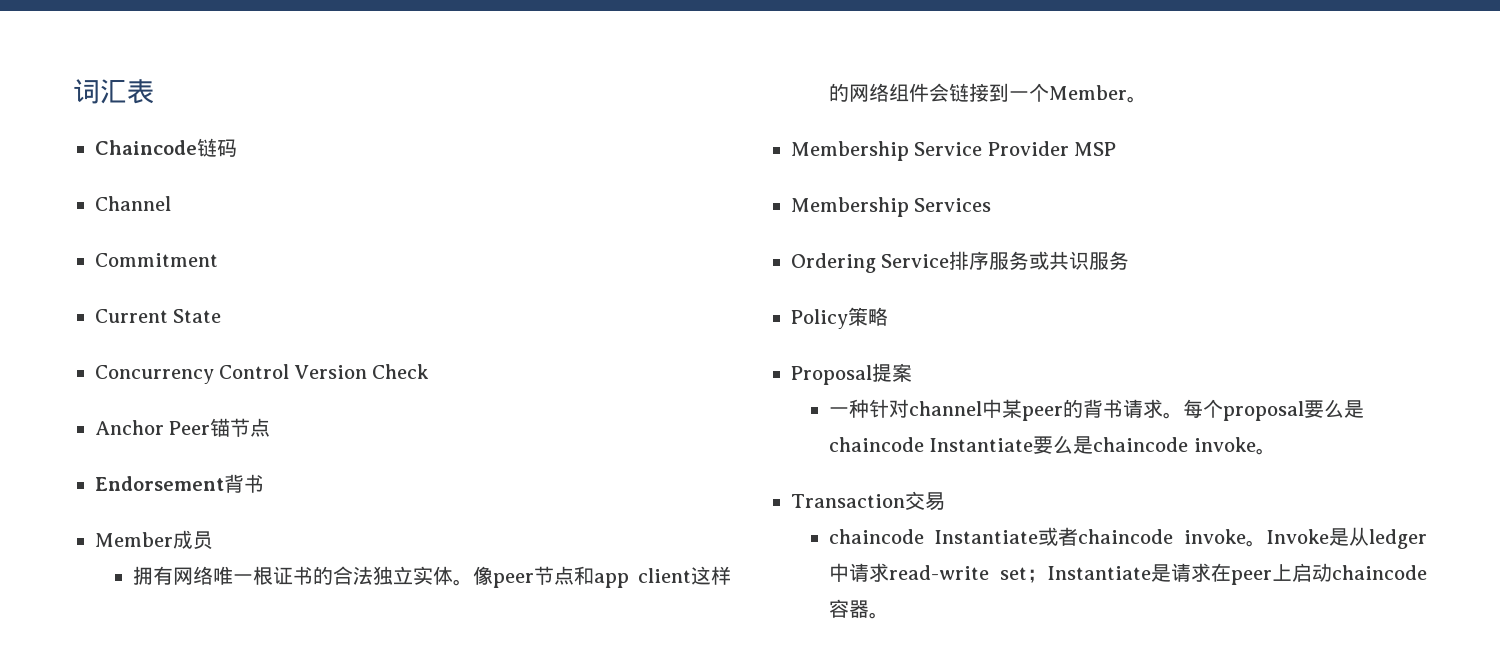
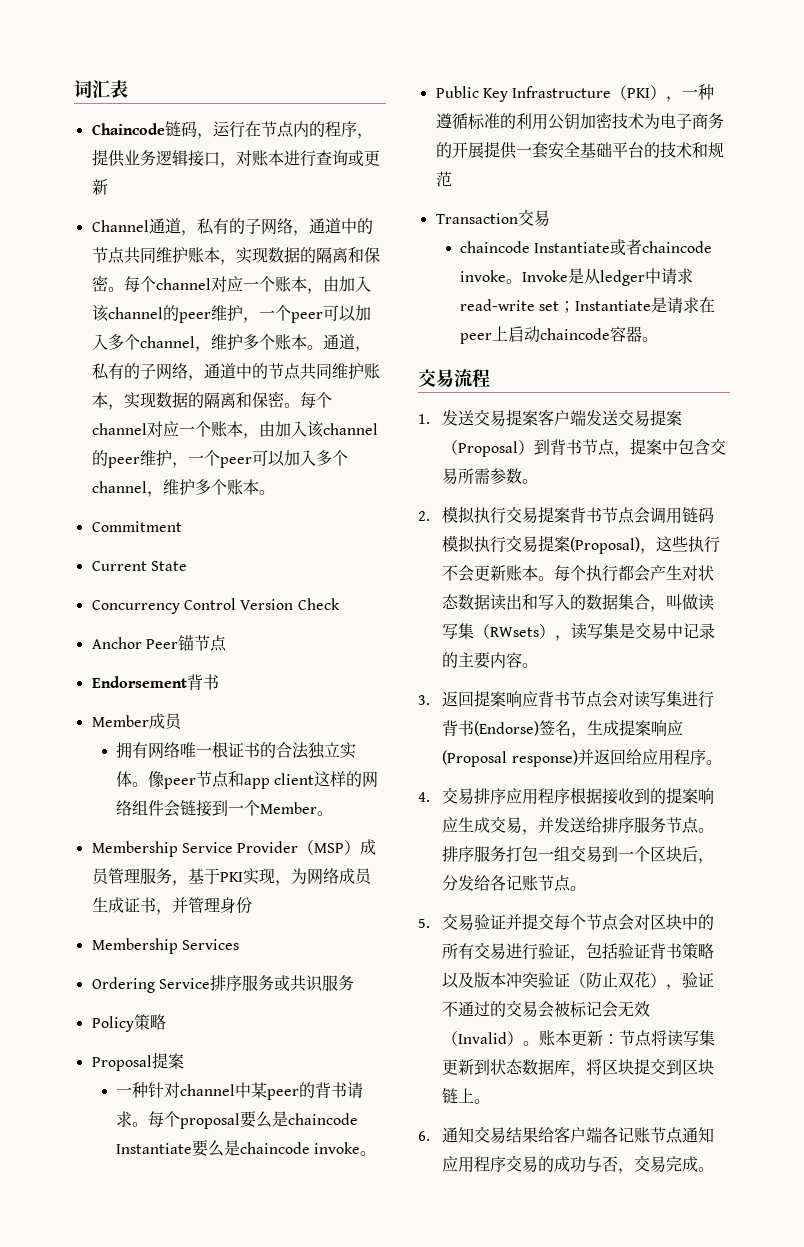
[95,196,171,211] // Channel -> [196,121,373,139] [91,149,380,168] [91,179,108,195] [91,218,373,236] [91,247,380,265] [91,275,371,294] [91,305,371,323] [91,334,371,352] [91,363,380,381] [91,391,332,410] [91,421,378,439] [91,450,348,468] [91,479,275,497] ，运行在节点内的程序，提供业务逻辑接口，对账本进行查询或更新 // Channel通道，私有的子网络，通道中的节点共同维护账本，实现数据的隔离和保密。每个channel对应一个账本，由加入该channel的peer维护，一个peer可以加入多个channel，维护多个账本。通道，私有的子网络，通道中的节点共同维护账本，实现数据的隔离和保密。每个channel对应一个账本，由加入该channel的peer维护，一个peer可以加入多个channel，维护多个账本。
(1069, 148) none -> [298,840,315,855] （
(1117, 149) none -> [344,839,377,855] [91,868,372,886] [91,897,252,915] ）成员管理服务，基于PKI实现，为网络成员生成证书，并管理身份
(1276, 451) none -> [435,84,715,102] [435,112,724,130] [435,141,724,159] [435,171,452,187] // Public Key Infrastructure（PKI），一种遵循标准的利用公钥加密技术为电子商务的开展提供一套安全基础平台的技术和规范
(889, 615) none -> [418,369,490,388] [418,409,683,427] [442,438,727,457] [442,468,539,485] [418,506,715,524] [442,535,721,554] [442,565,715,582] [442,594,715,612] [442,622,716,641] [442,652,539,669] [418,690,715,708] [442,719,684,738] [442,749,722,767] [418,787,715,805] [442,816,715,835] [442,845,715,864] [442,875,587,892] [418,913,715,931] [442,942,715,961] [442,971,715,990] [442,1000,651,1018] [442,1030,716,1047] [442,1058,715,1077] [442,1088,491,1104] [418,1126,715,1144] [442,1155,715,1174] // 交易流程 // 1.发送交易提案客户端发送交易提案（Proposal）到背书节点，提案中包含交易所需参数。 // 2.模拟执行交易提案背书节点会调用链码模拟执行交易提案(Proposal)，这些执行不会更新账本。每个执行都会产生对状态数据读出和写入的数据集合，叫做读写集（RWsets），读写集是交易中记录的主要内容。 // 3.返回提案响应背书节点会对读写集进行背书(Endorse)签名，生成提案响应(Proposal response)并返回给应用程序。 // 4.交易排序应用程序根据接收到的提案响应生成交易，并发送给排序服务节点。排序服务打包一组交易到一个区块后，分发给各记账节点。 // 5.交易验证并提交每个节点会对区块中的所有交易进行验证，包括验证背书策略以及版本冲突验证（防止双花），验证不通过的交易会被标记会无效（Invalid）。账本更新：节点将读写集更新到状态数据库，将区块提交到区块链上。 // 6.通知交易结果给客户端各记账节点通知应用程序交易的成功与否，交易完成。

